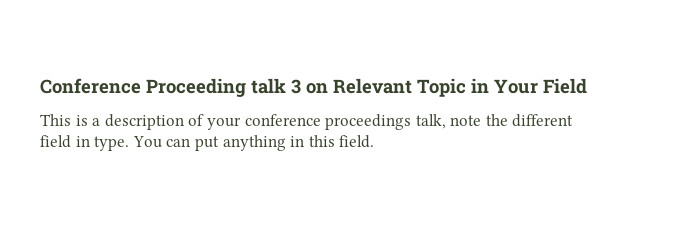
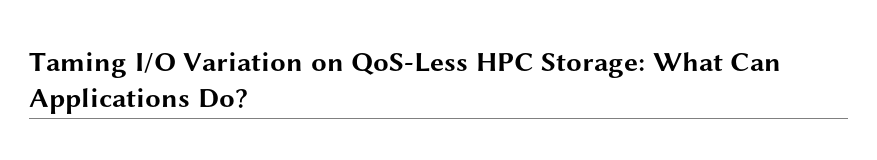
[40,78,587,97] [40,114,574,130] [40,135,375,151] Conference Proceeding talk 3 on Relevant Topic in Your Field // This is a description of your conference proceedings talk, note the different field in type. You can put anything in this field. -> [29,52,782,78] [29,88,248,114] Taming I/O Variation on QoS-Less HPC Storage: What Can Applications Do?

